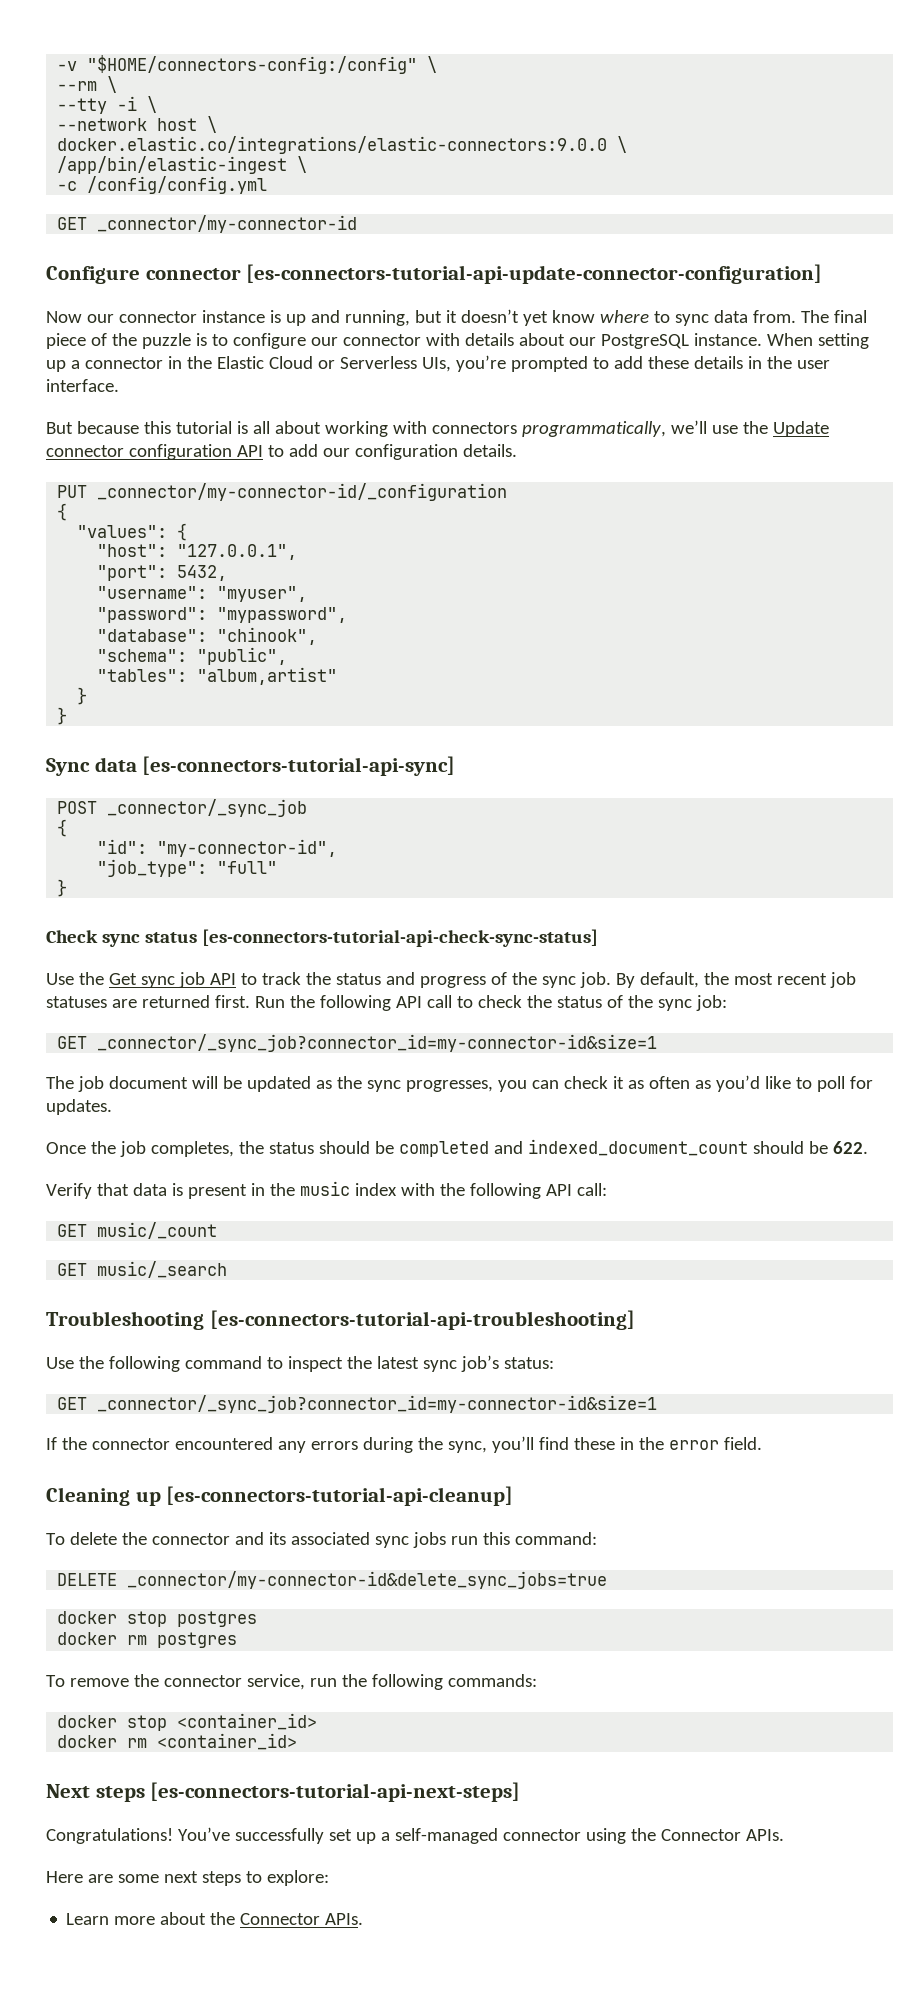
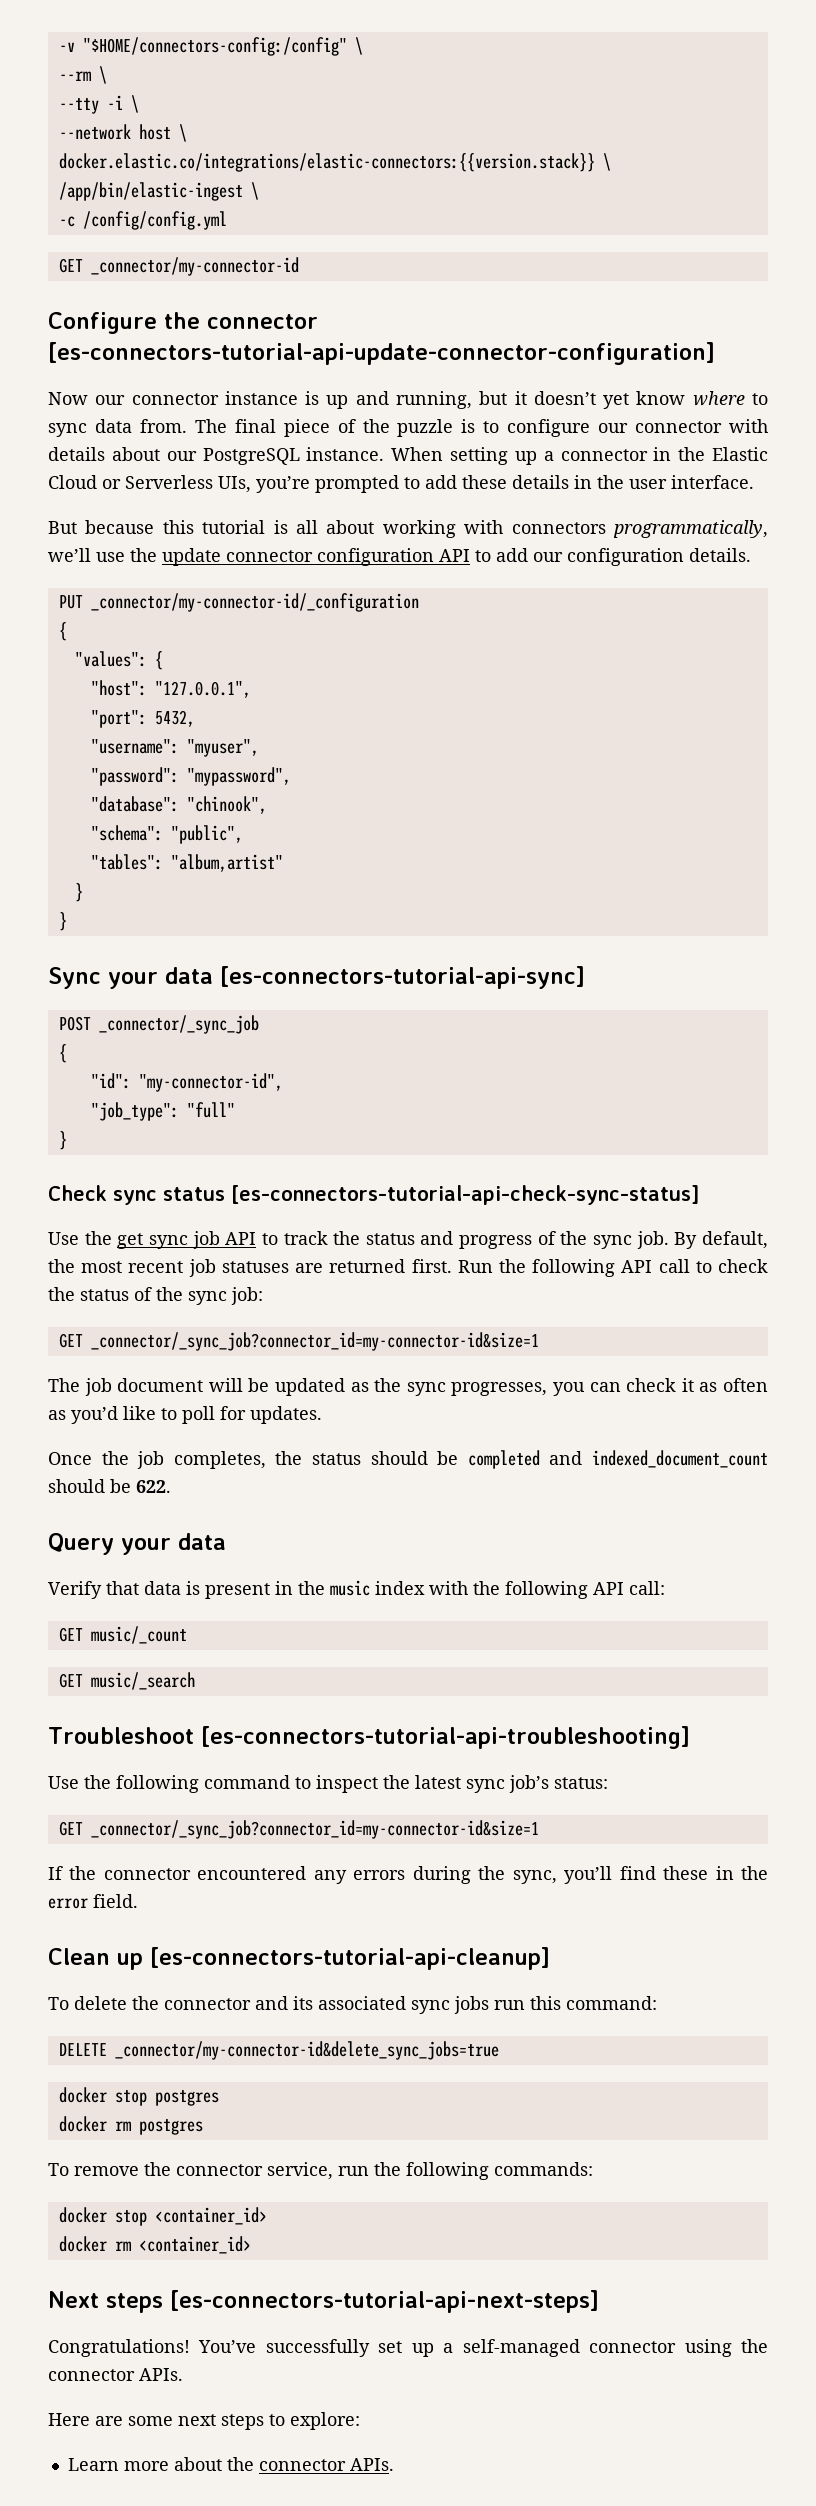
[57,136,608,154] docker.elastic.co/integrations/elastic-connectors:9.0.0 -> [58,153,595,172] docker.elastic.co/integrations/elastic-connectors:{{version.stack}}
(140, 275) none -> [164,312,200,329] the
[772,421,829,437] Update -> [162,548,221,566] update
(90, 767) none -> [108,972,158,989] your
[108,973,137,985] Get -> [117,1233,144,1249] get
(868, 1147) none -> [48,1533,226,1555] // Query your data
[46,1311,204,1330] Troubleshooting -> [48,1727,194,1744] Troubleshoot
[46,1487,130,1506] Cleaning -> [48,1948,110,1965] Clean
[660,1829,741,1841] Connector -> [48,2369,135,2381] connector
[240,1913,321,1925] Connector -> [258,2459,346,2471] connector

